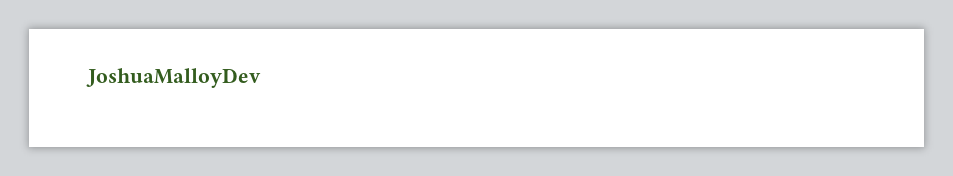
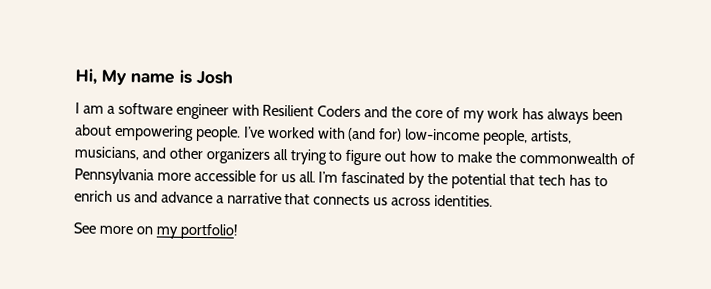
[86,68,261,88] JoshuaMalloyDev -> [75,68,233,86] [75,102,623,124] [75,124,573,146] [74,146,635,166] [74,168,608,189] [74,190,494,207] [73,222,238,240] Hi, My name is Josh // I am a software engineer with Resilient Coders and the core of my work has always been about empowering people. I’ve worked with (and for) low-income people, artists, musicians, and other organizers all trying to figure out how to make the commonwealth of Pennsylvania more accessible for us all. I’m fascinated by the potential that tech has to enrich us and advance a narrative that connects us across identities. // See more on my portfolio!

